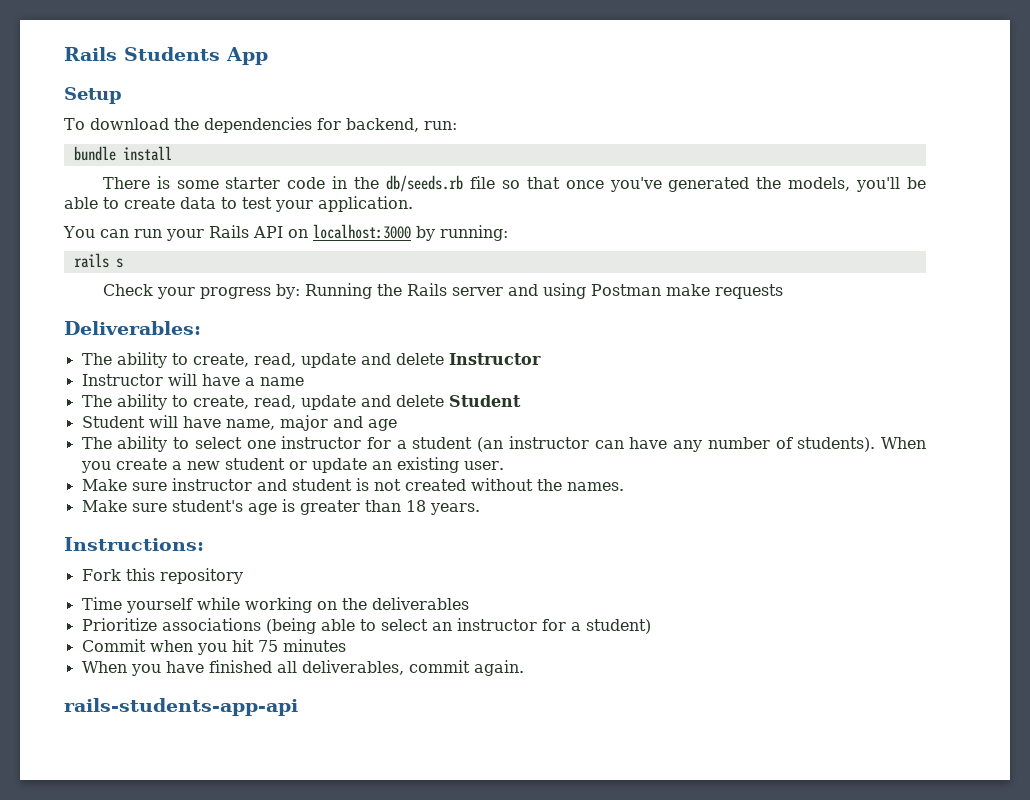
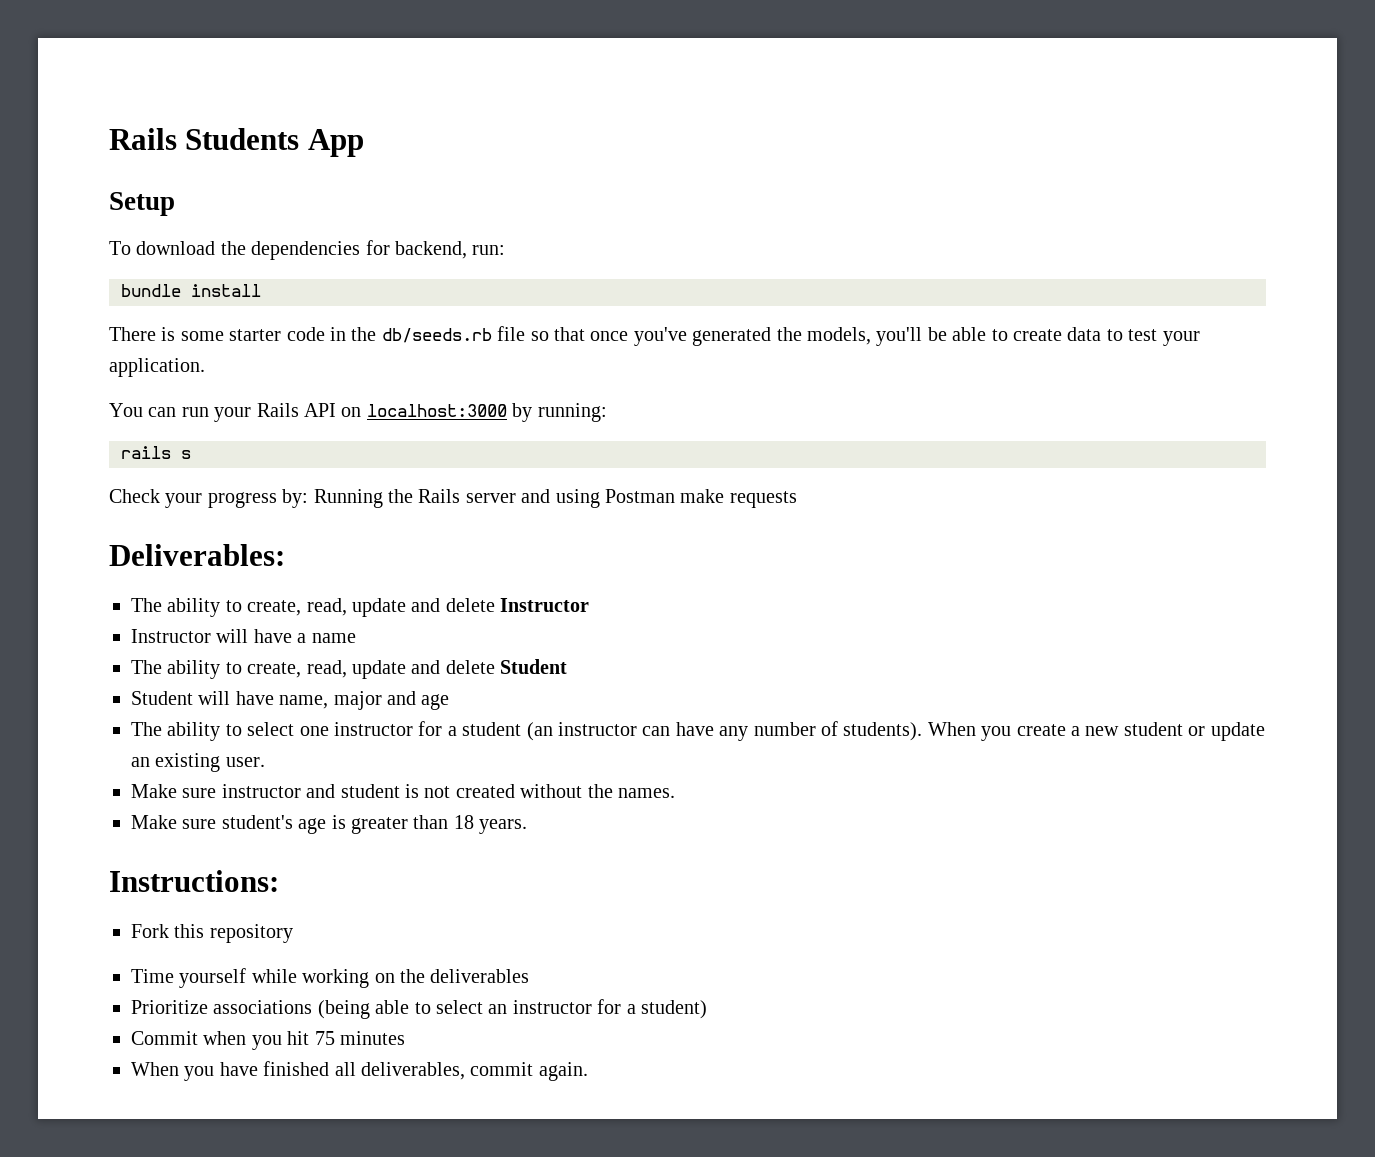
[64,698,298,716] // rails-students-app-api -> (588, 1071) none

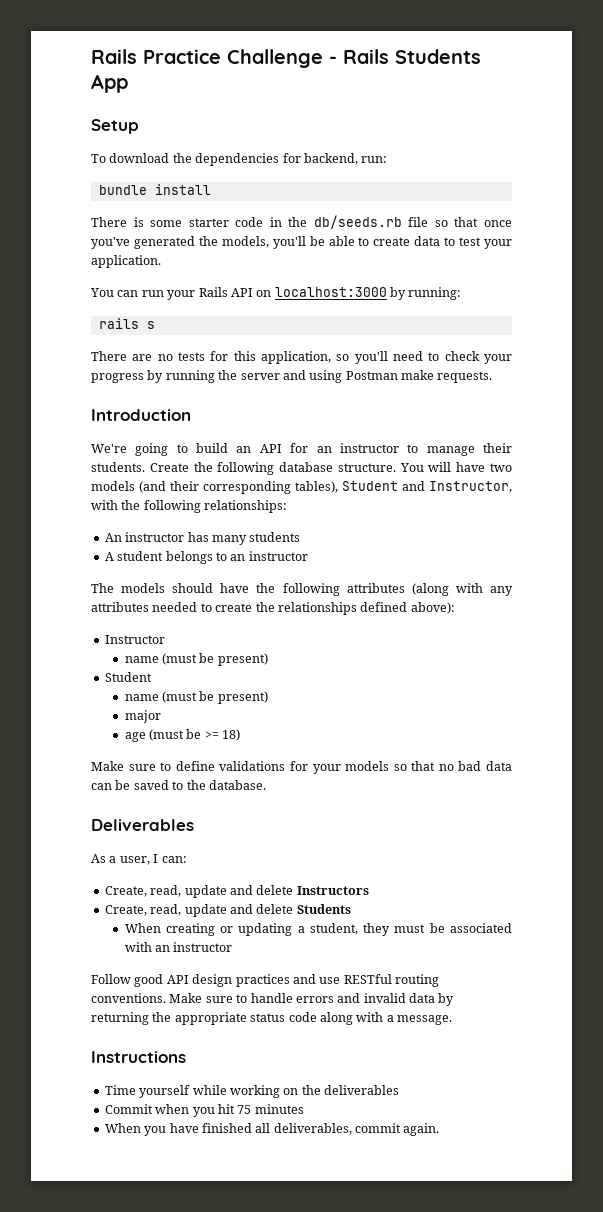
[109,128,177,150] Rails -> [91,49,389,68] Rails Practice Challenge - Rails
[109,489,461,508] Check your progress by: Running the Rails -> [91,351,512,364] [91,370,238,383] There are no tests for this application, so you'll need to check your progress by running the
[729,491,797,508] [109,544,285,566] [131,598,590,617] [131,629,356,643] [131,659,568,679] [131,691,450,710] [131,721,1265,741] [131,753,265,772] [131,784,675,798] [131,815,528,834] [109,870,279,892] [131,924,293,943] requests // Deliverables: // The ability to create, read, update and delete Instructor // Instructor will have a name // The ability to create, read, update and delete Student // Student will have name, major and age // The ability to select one instructor for a student (an instructor can have any number of students). When you create a new student or update an existing user. // Make sure instructor and student is not created without the names. // Make sure student's age is greater than 18 years. // Instructions: // Fork this repository -> [437,371,493,383] [91,409,191,421] [91,443,512,456] [91,462,512,475] [91,481,512,494] [91,500,288,513] [104,532,301,545] [104,551,308,564] [91,583,513,596] [91,602,455,615] [104,635,165,644] [124,653,268,666] [104,672,152,682] [124,691,268,704] [124,710,161,723] [124,729,241,742] [91,761,512,774] [91,780,266,790] [91,819,194,831] [91,854,187,865] [104,885,369,898] [104,904,351,917] [124,923,512,936] [124,942,233,952] [91,974,439,987] [91,993,455,1006] [91,1012,452,1025] [91,1051,186,1063] requests. // Introduction // We're going to build an API for an instructor to manage their students. Create the following database structure. You will have two models (and their corresponding tables), Student and Instructor, with the following relationships: // An instructor has many students // A student belongs to an instructor // The models should have the following attributes (along with any attributes needed to create the relationships defined above): // Instructor // name (must be present) // Student // name (must be present) // major // age (must be >= 18) // Make sure to define validations for your models so that no bad data can be saved to the database. // Deliverables // As a user, I can: // Create, read, update and delete Instructors // Create, read, update and delete Students // When creating or updating a student, they must be associated with an instructor // Follow good API design practices and use RESTful routing conventions. Make sure to handle errors and invalid data by returning the appropriate status code along with a message. // Instructions
[131,999,707,1019] // Prioritize associations (being able to select an instructor for a student) -> (399, 1090) none

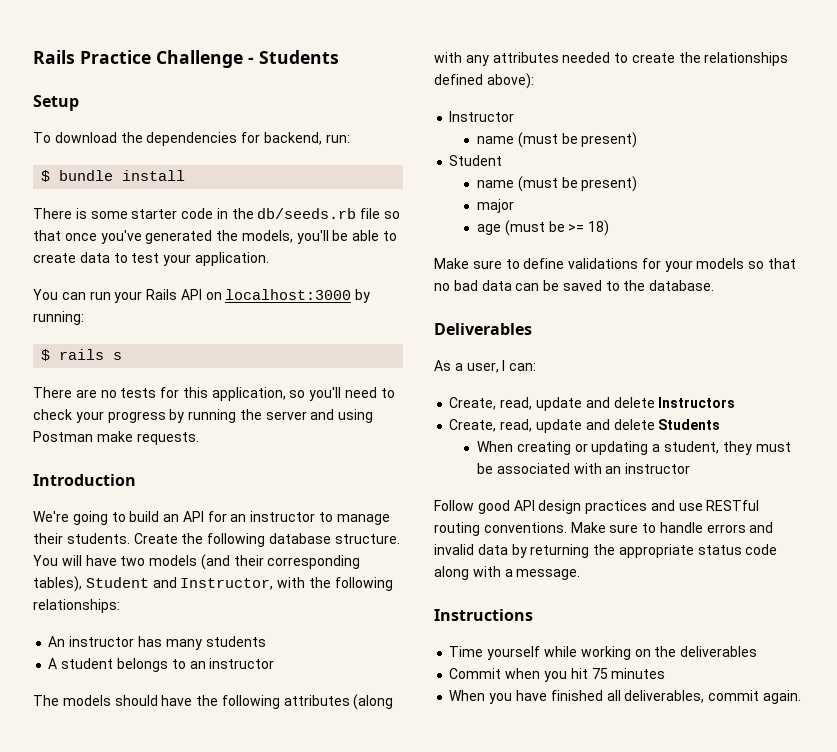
[343,49,481,64] [91,74,128,93] Rails Students App -> [259,50,339,64] Students
(388, 159) none -> [41,170,51,182] $
(462, 293) none -> [41,349,51,361] $

